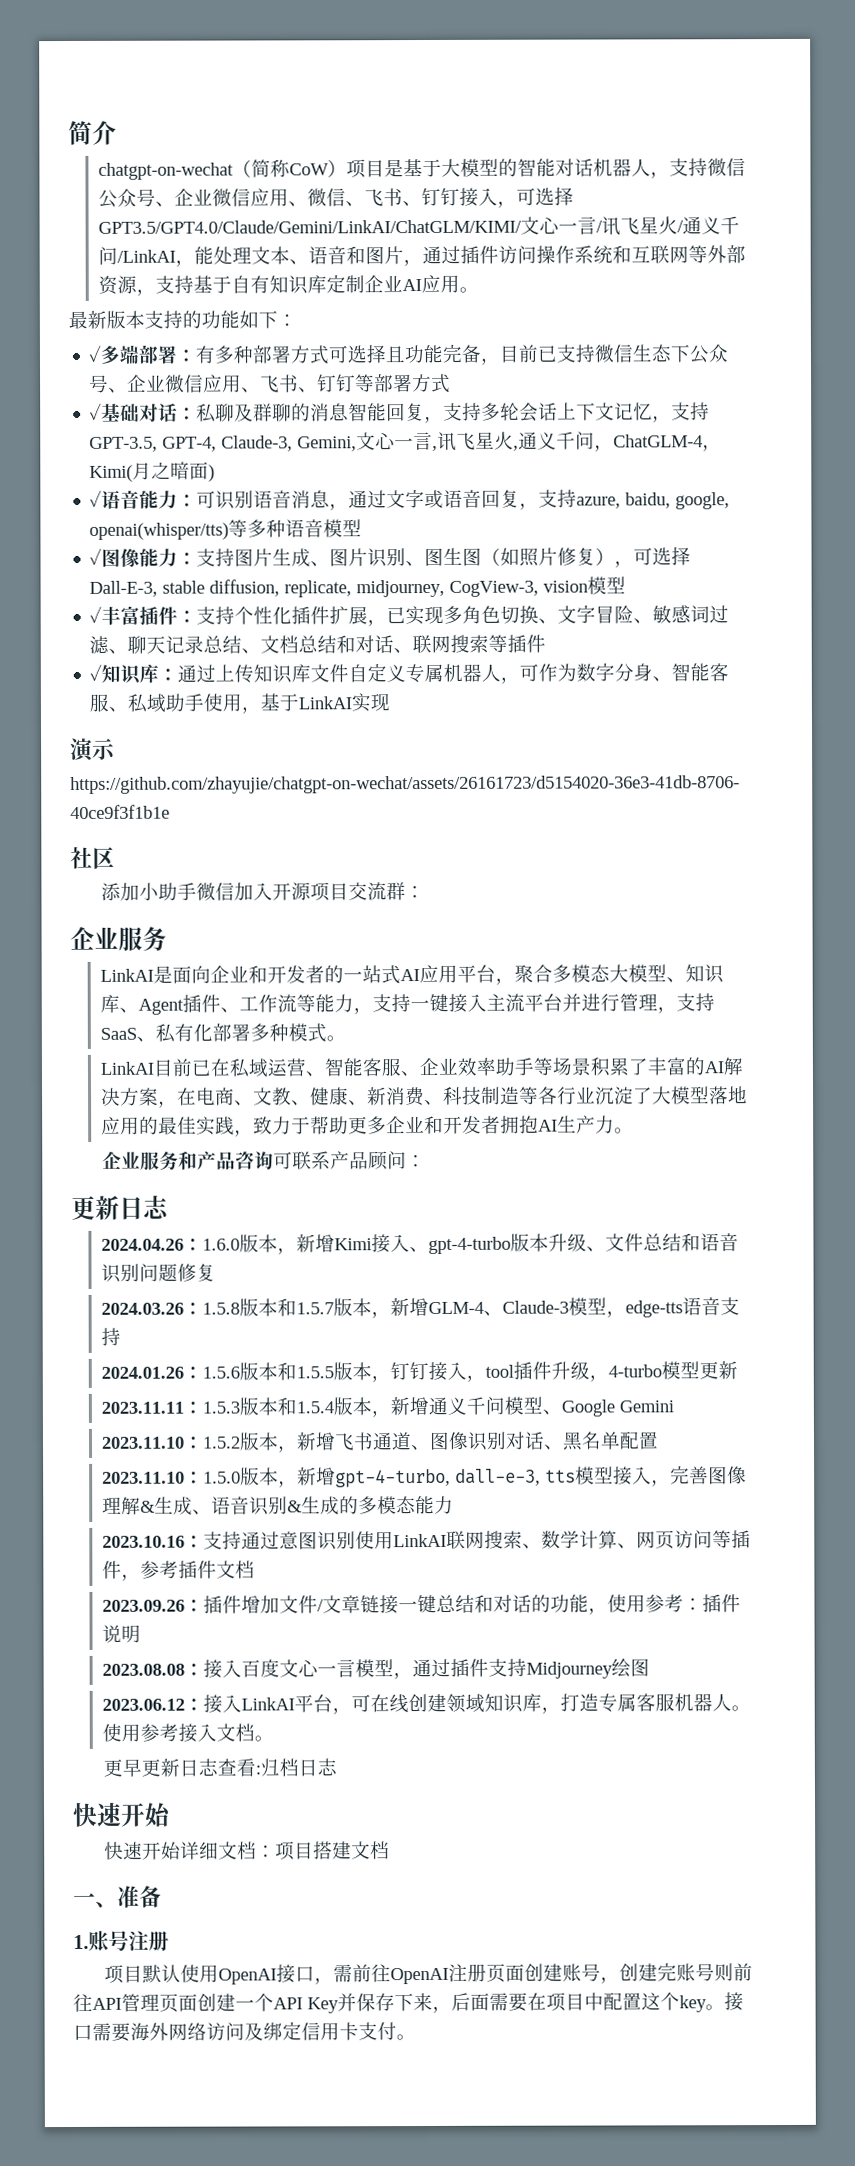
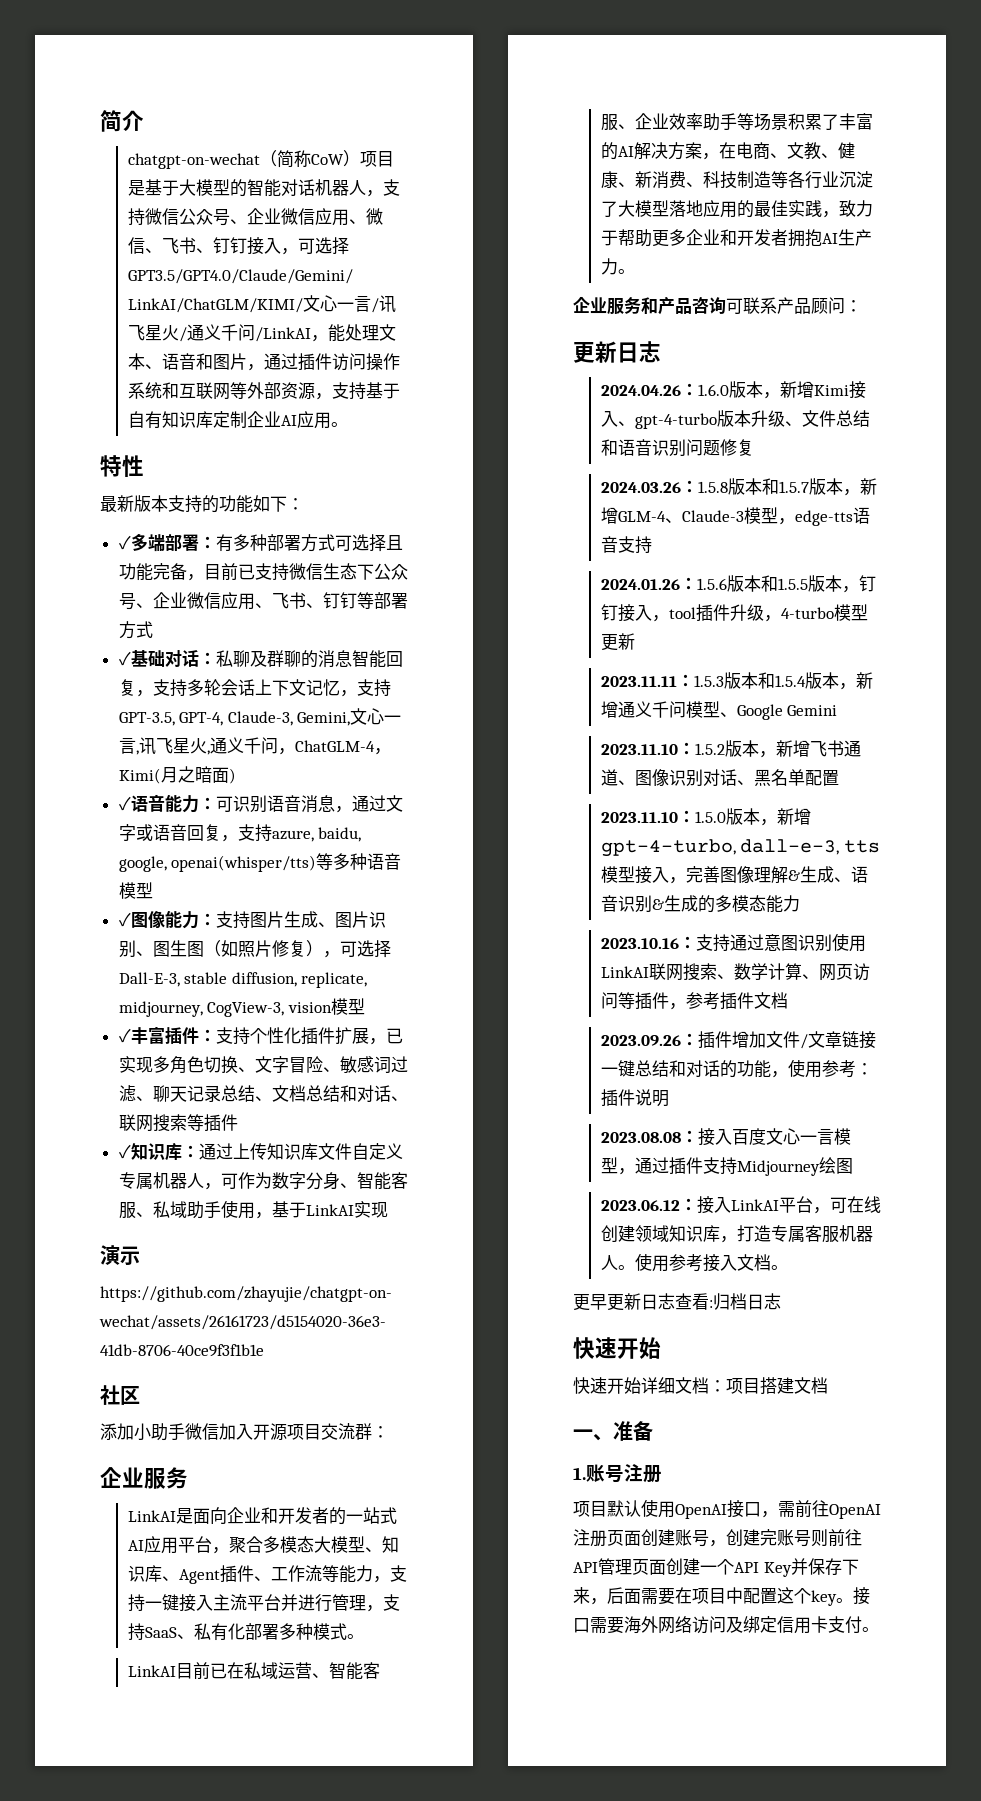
(479, 289) none -> [100,455,144,477] // 特性

